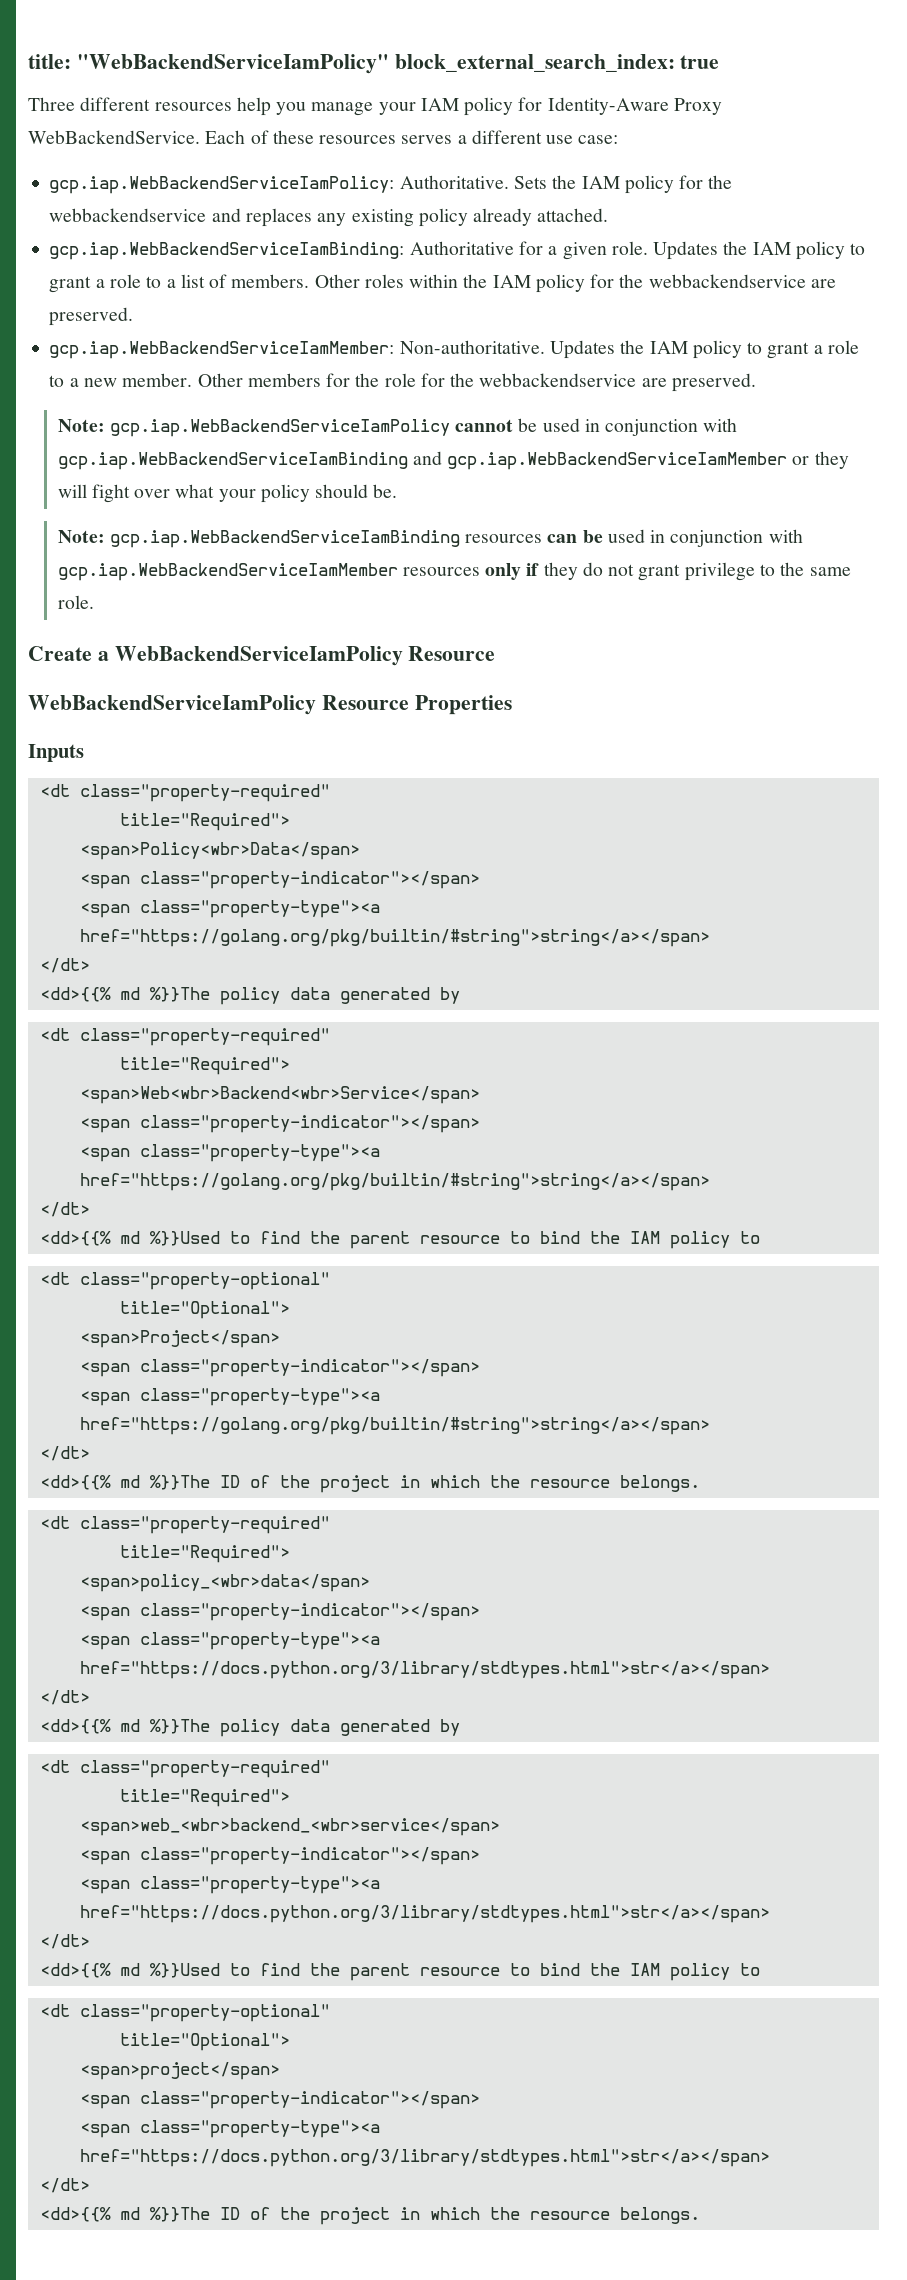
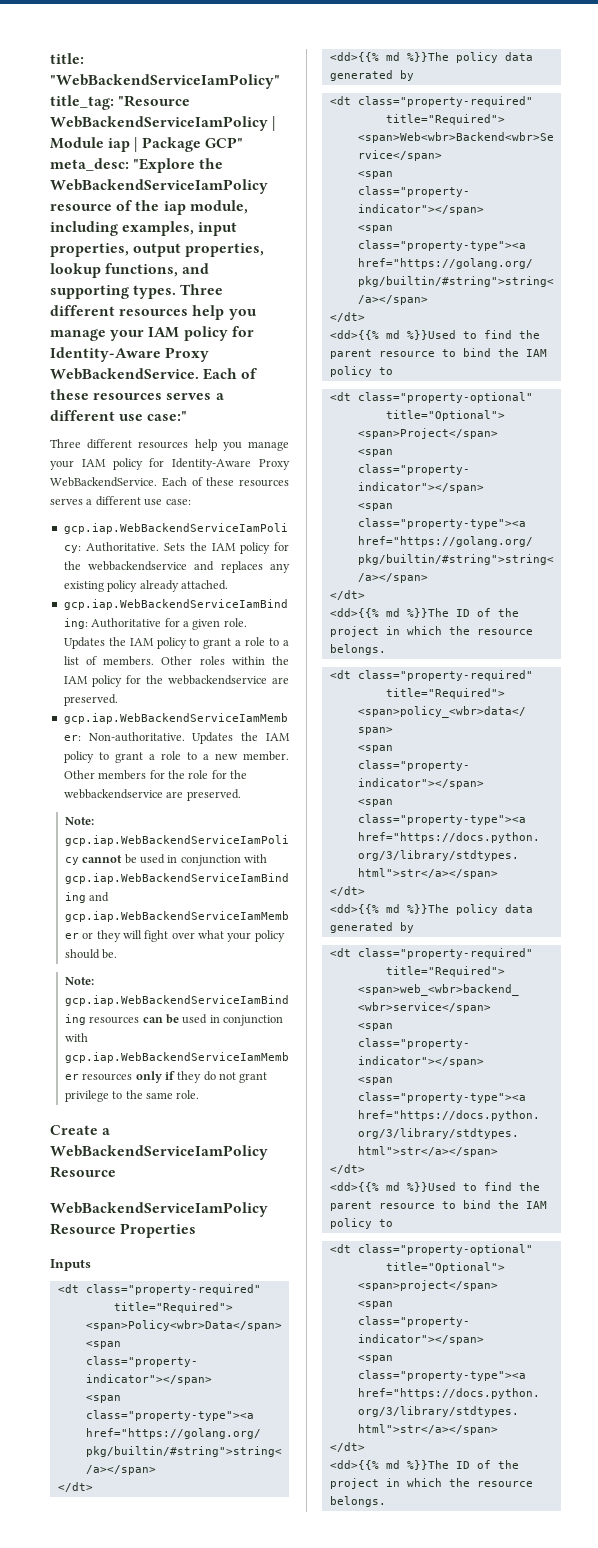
[394,54,720,72] block_external_search_index: true -> [50,95,191,110] [50,116,276,131] [50,137,243,152] [50,158,224,173] [50,179,268,194] [50,200,248,215] [50,221,238,236] [50,243,265,257] [50,263,210,278] [50,284,224,299] [50,305,256,320] [50,326,254,341] [50,347,210,362] [50,368,258,380] [50,389,224,400] [50,410,188,421] title_tag: "Resource WebBackendServiceIamPolicy | Module iap | Package GCP" meta_desc: "Explore the WebBackendServiceIamPolicy resource of the iap module, including examples, input properties, output properties, lookup functions, and supporting types. Three different resources help you manage your IAM policy for Identity-Aware Proxy WebBackendService. Each of these resources serves a different use case:"

